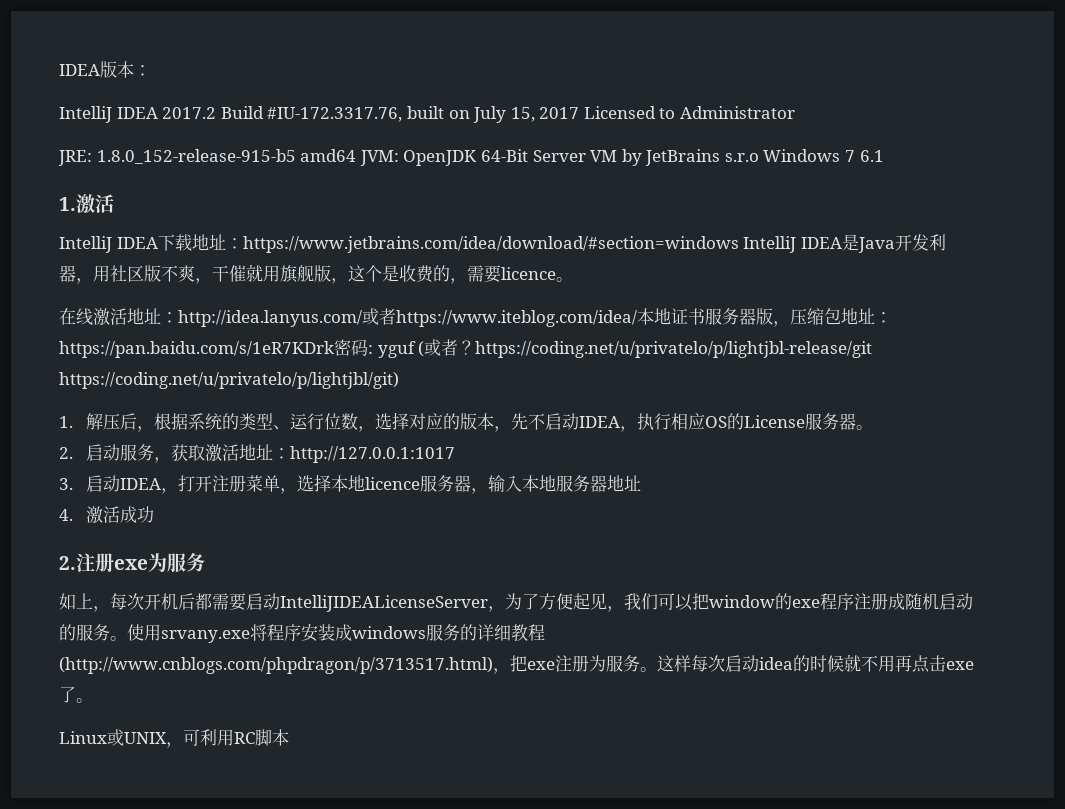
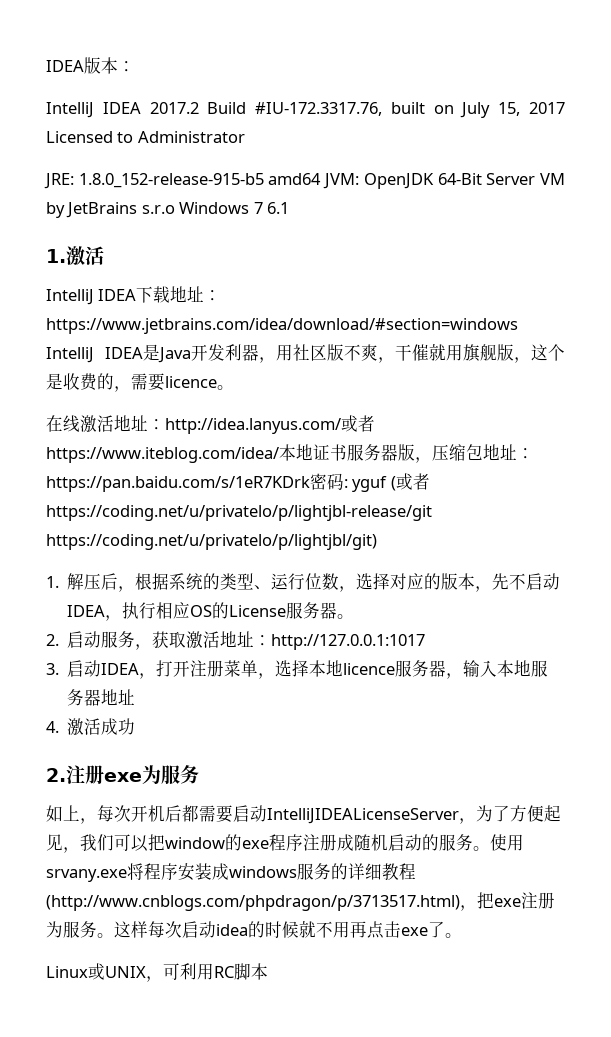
[458,340,476,355] ？ -> (430, 481) none

